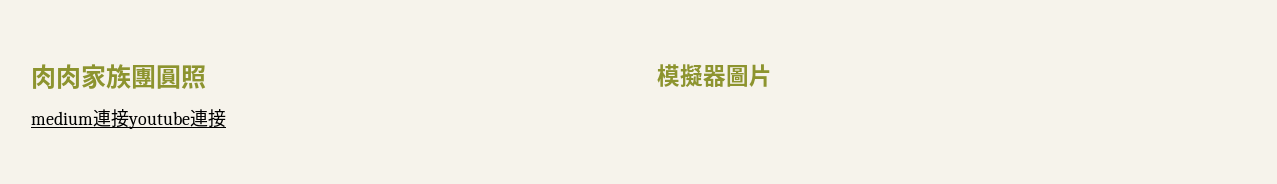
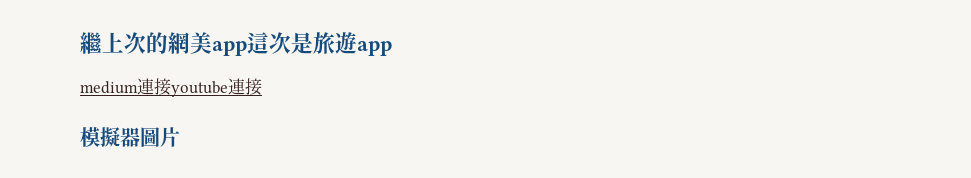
[31,64,206,89] 肉肉家族團圓照 -> [80,32,392,56] 繼上次的網美app這次是旅遊app

